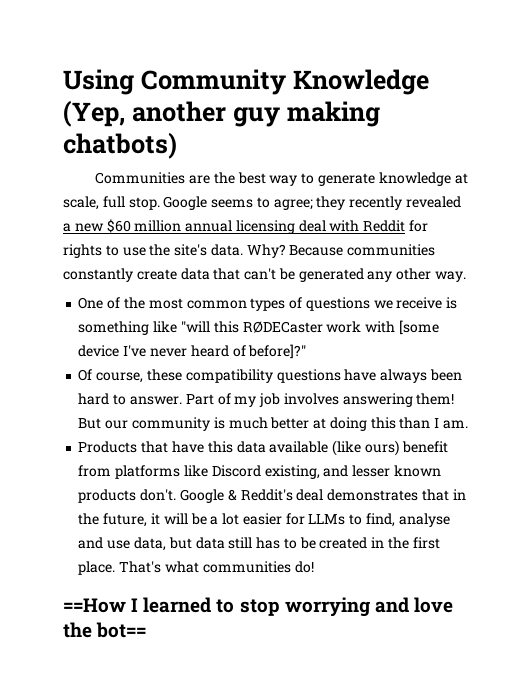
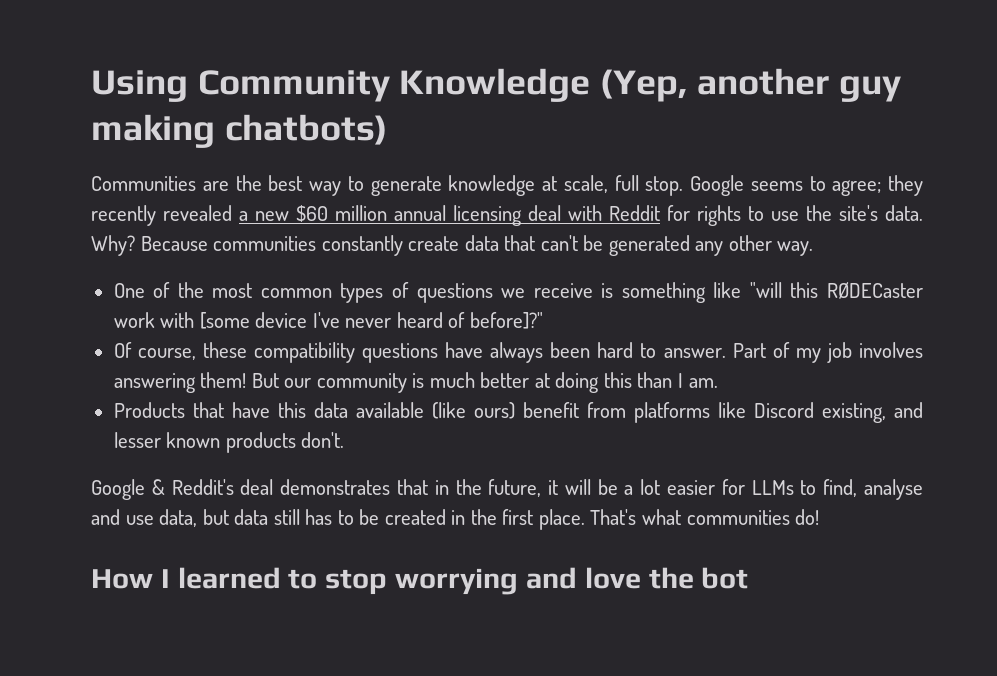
(177, 495) none -> (345, 440) //
[63,598,126,613] ==How -> [91,569,153,589] How
[96,622,147,638] bot== -> [701,567,749,589] bot

